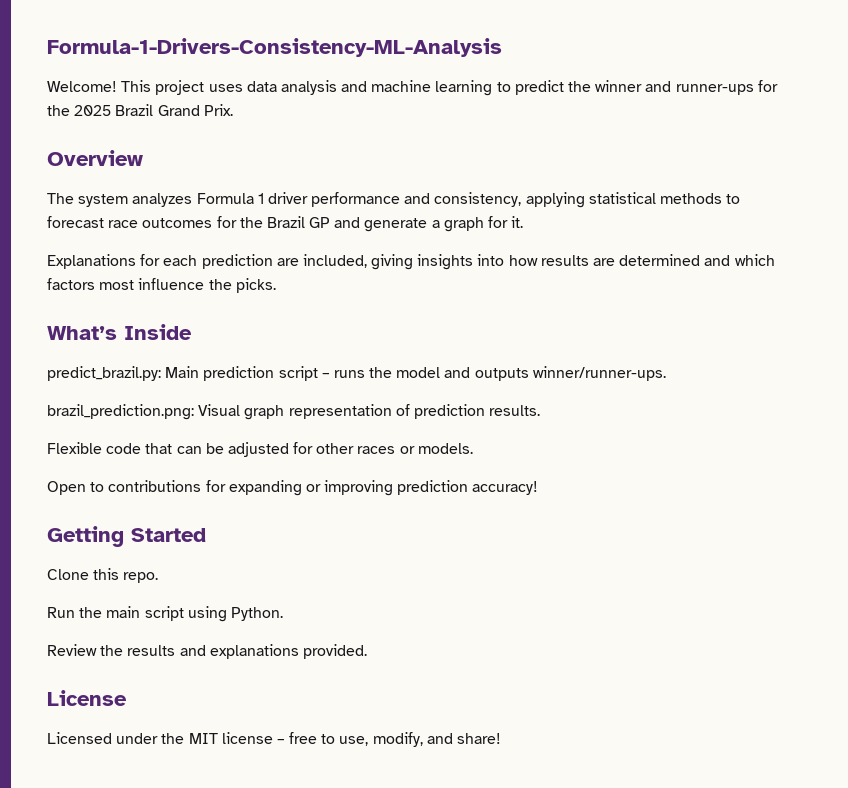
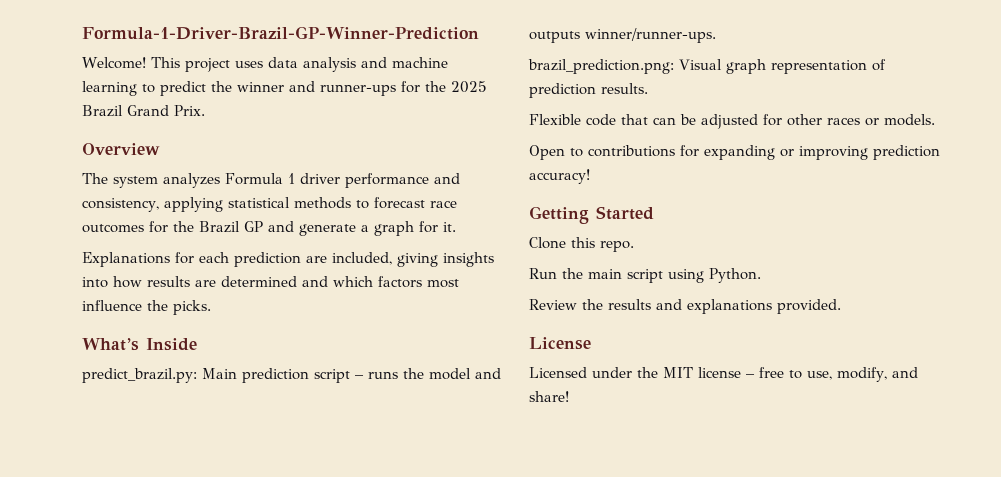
[47,38,502,57] Formula-1-Drivers-Consistency-ML-Analysis -> [82,26,479,40] Formula-1-Driver-Brazil-GP-Winner-Prediction

